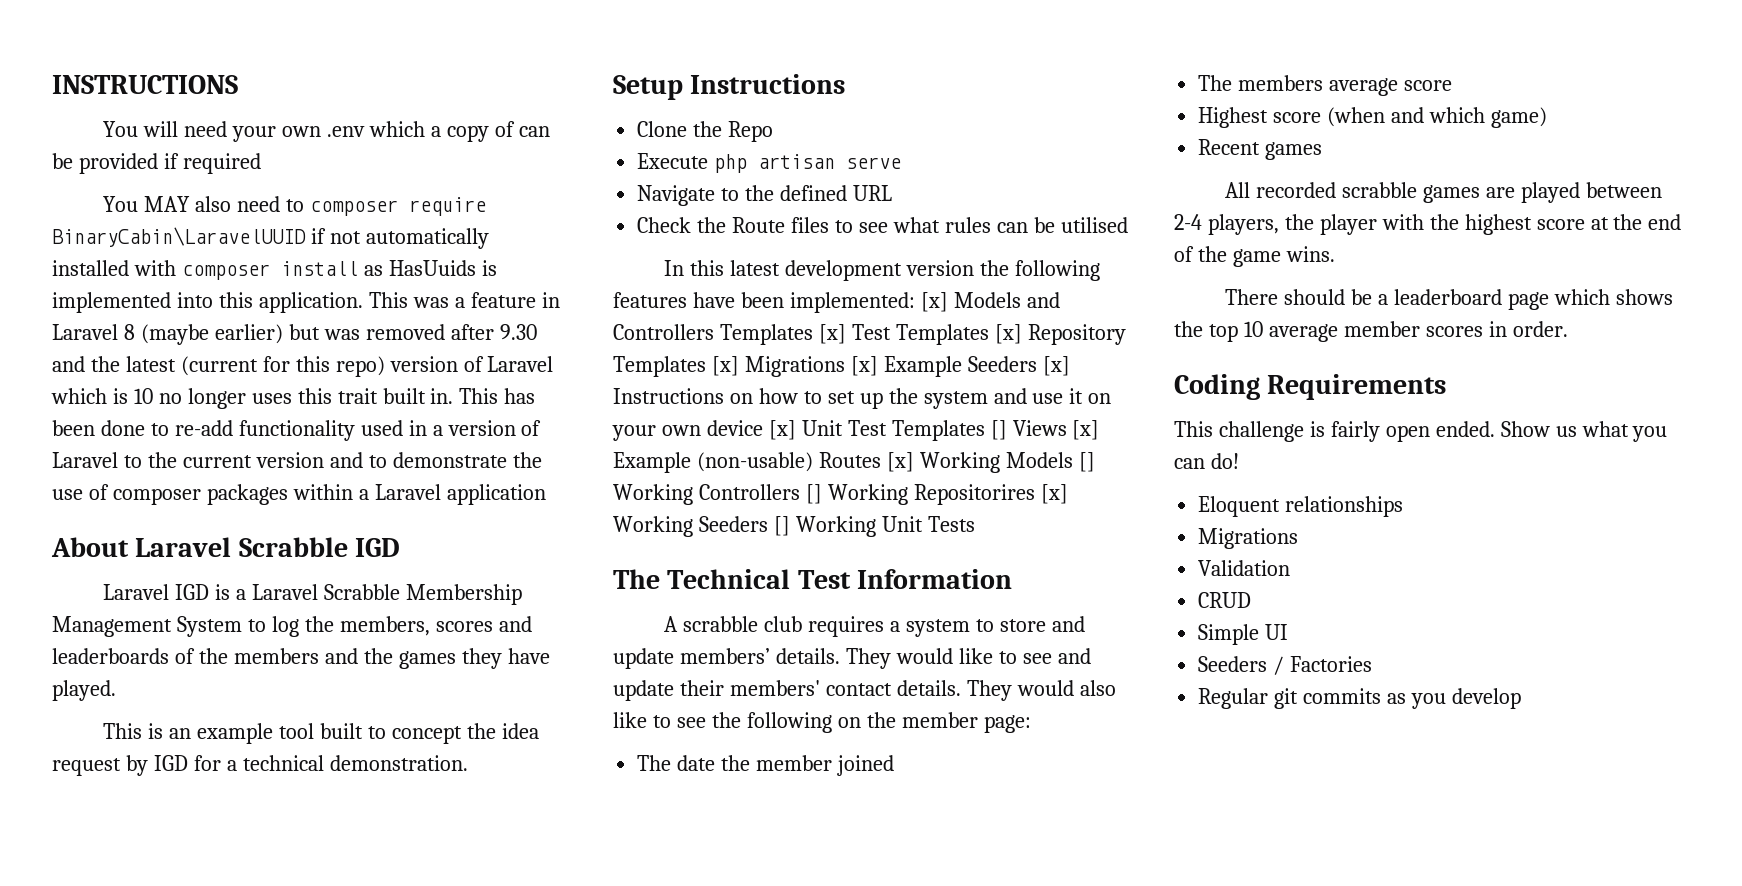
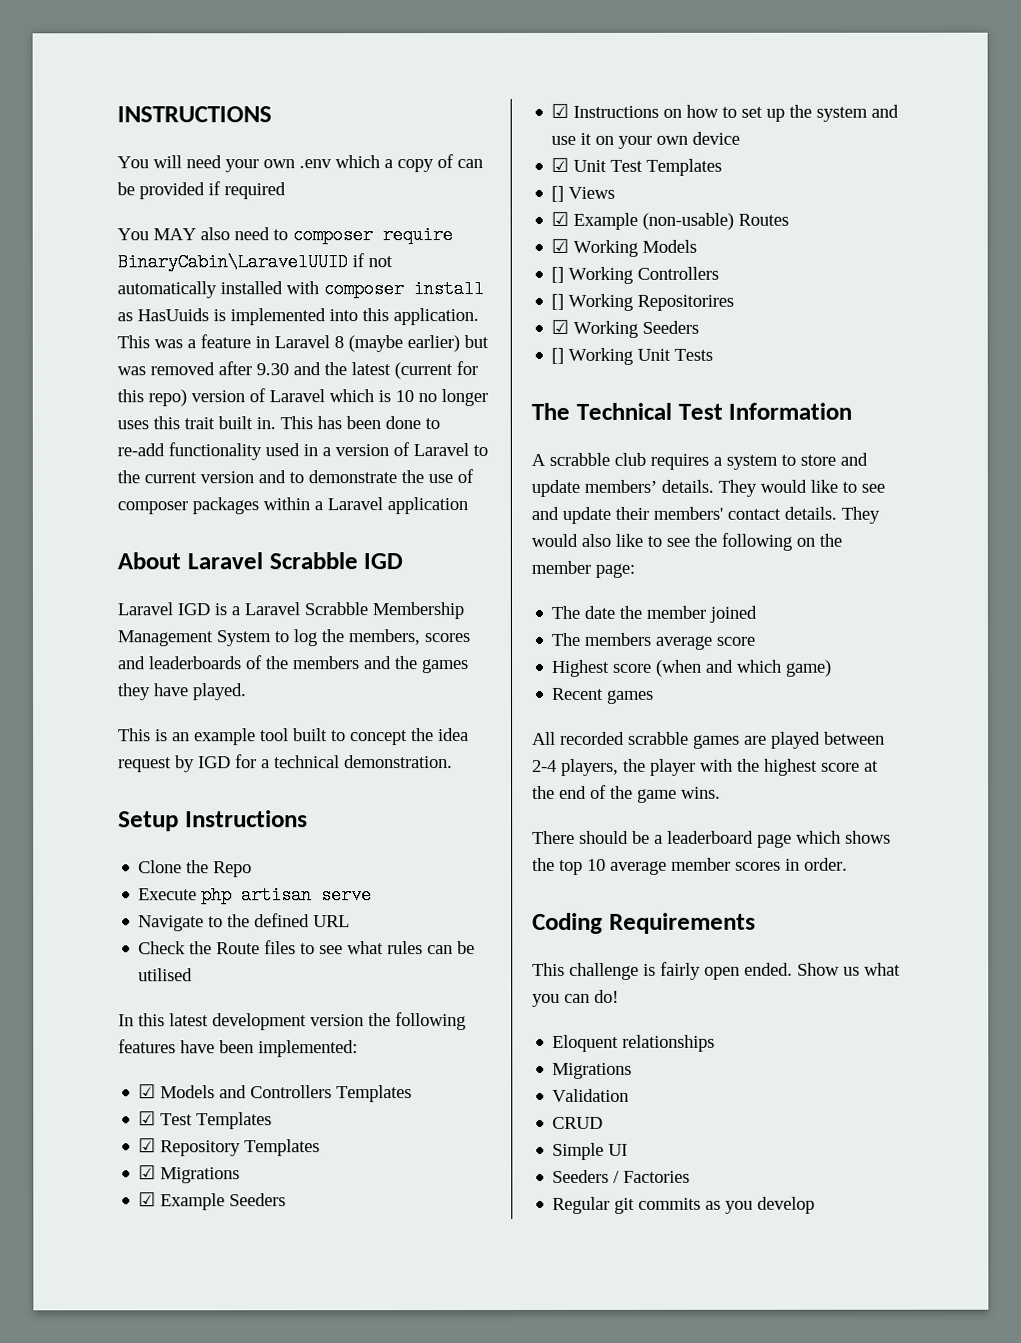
[920,292,948,312] [x] -> [138,1084,157,1099] // ☑
[818,324,1022,345] [x] Test Templates [x] -> [138,1111,273,1130] [138,1138,157,1153] // ☑ Test Templates // ☑
[711,356,878,377] [x] Migrations [x] -> [138,1165,241,1184] [138,1192,157,1207] // ☑ Migrations // ☑
[1042,356,1070,376] [x] -> [551,103,570,118] // ☑
[768,420,796,440] [x] -> [551,157,570,172] // ☑
(985, 430) none -> (723, 167) //
[1072,420,1100,440] [x] -> [551,211,570,226] // ☑
[886,452,914,472] [x] -> [551,238,570,253] // ☑
(1073, 460) none -> (698, 246) //
(800, 492) none -> (720, 273) //
[1040,484,1068,504] [x] -> [551,319,570,334] // ☑
(768, 524) none -> (700, 327) //

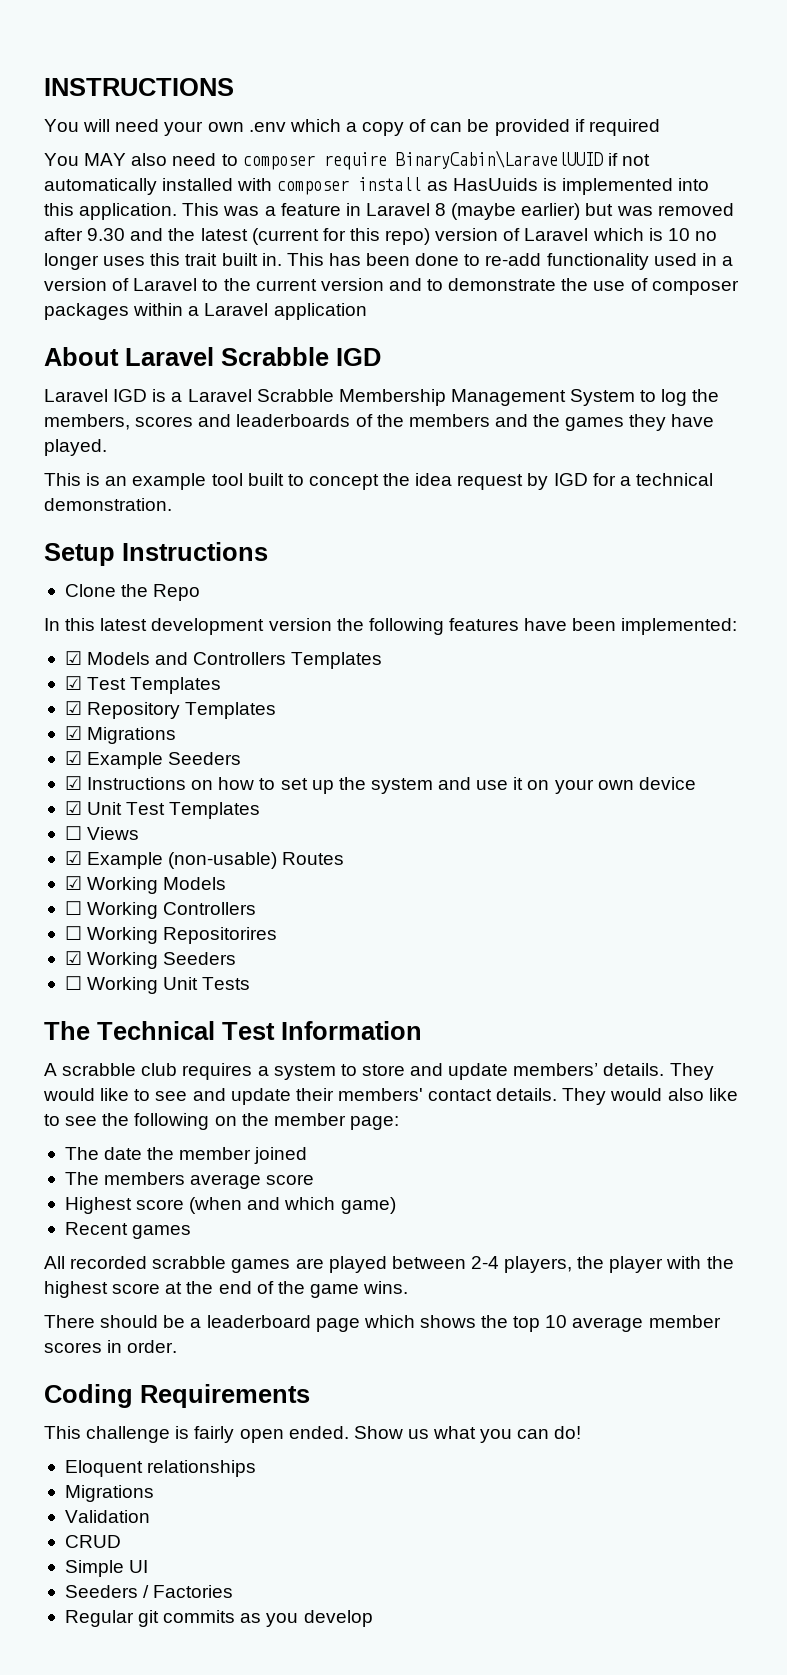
[138,886,373,905] [138,913,351,932] [138,940,476,955] [138,968,194,982] // Execute php artisan serve // Navigate to the defined URL // Check the Route files to see what rules can be utilised -> (201, 592) none
[551,185,565,202] [] -> [64,826,82,840] ☐
[551,266,565,283] [] -> [64,901,82,915] ☐
[551,293,565,310] [] -> [64,926,82,940] ☐
[551,347,565,364] [] -> [64,976,82,990] ☐

